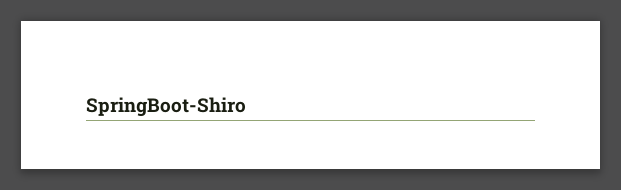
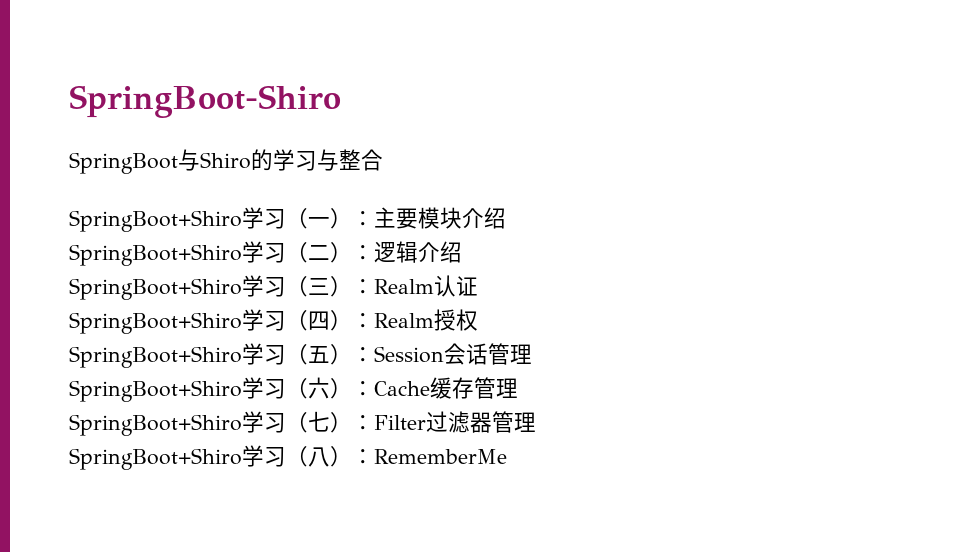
(246, 107) none -> [69,149,383,174] [69,207,506,232] [69,241,462,266] [69,275,478,300] [69,309,478,334] [69,343,532,368] [69,377,518,402] [69,411,536,436] [69,445,507,470] // SpringBoot与Shiro的学习与整合 // SpringBoot+Shiro学习（一）：主要模块介绍 // SpringBoot+Shiro学习（二）：逻辑介绍 // SpringBoot+Shiro学习（三）：Realm认证 // SpringBoot+Shiro学习（四）：Realm授权 // SpringBoot+Shiro学习（五）：Session会话管理 // SpringBoot+Shiro学习（六）：Cache缓存管理 // SpringBoot+Shiro学习（七）：Filter过滤器管理 // SpringBoot+Shiro学习（八）：RememberMe

